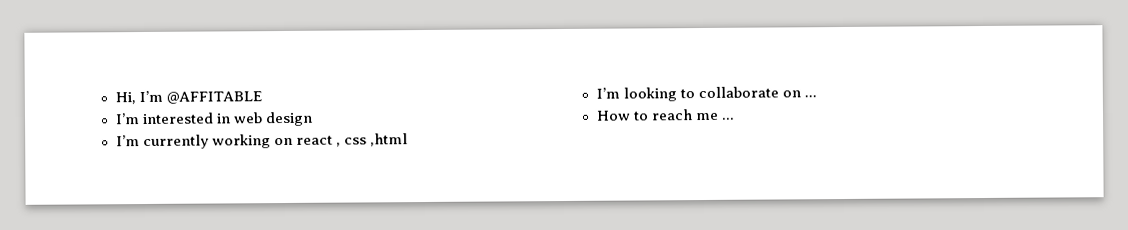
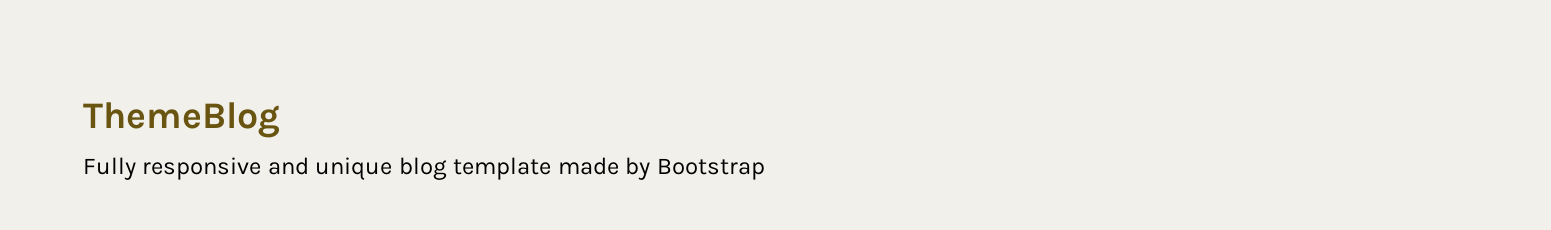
[114,90,263,105] [114,111,313,127] [115,133,408,150] [595,86,817,102] [595,109,735,121] Hi, I’m @AFFITABLE // I’m interested in web design // I’m currently working on react , css ,html // I’m looking to collaborate on ... // How to reach me ... -> [83,102,280,138] [83,157,765,180] ThemeBlog // Fully responsive and unique blog template made by Bootstrap

